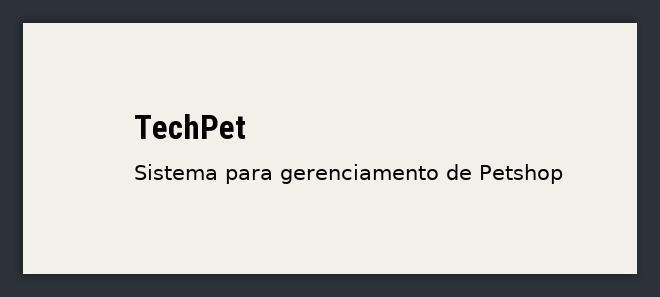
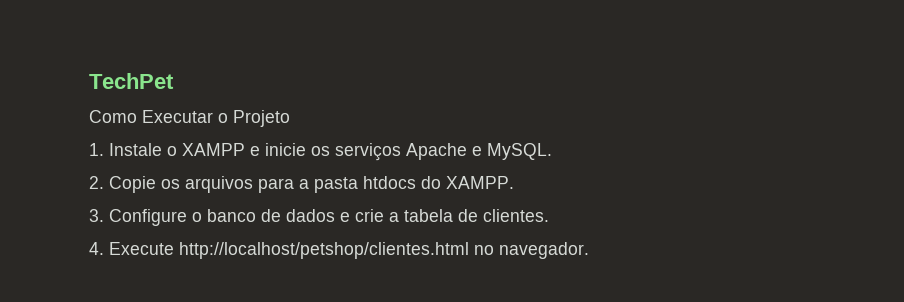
[134,164,563,184] Sistema para gerenciamento de Petshop -> [89,110,290,127] [89,143,552,161] [89,176,514,193] [89,209,549,226] [89,242,589,259] Como Executar o Projeto // 1. Instale o XAMPP e inicie os serviços Apache e MySQL. // 2. Copie os arquivos para a pasta htdocs do XAMPP. // 3. Configure o banco de dados e crie a tabela de clientes. // 4. Execute http://localhost/petshop/clientes.html no navegador.

